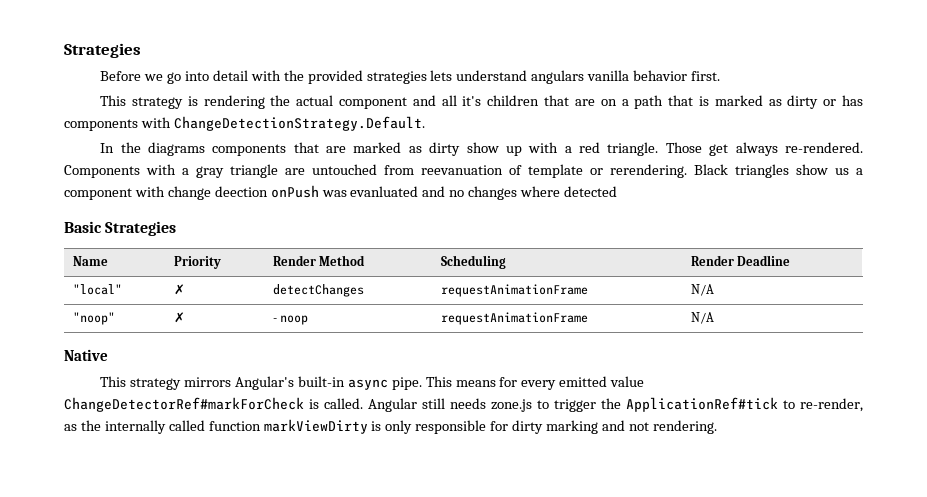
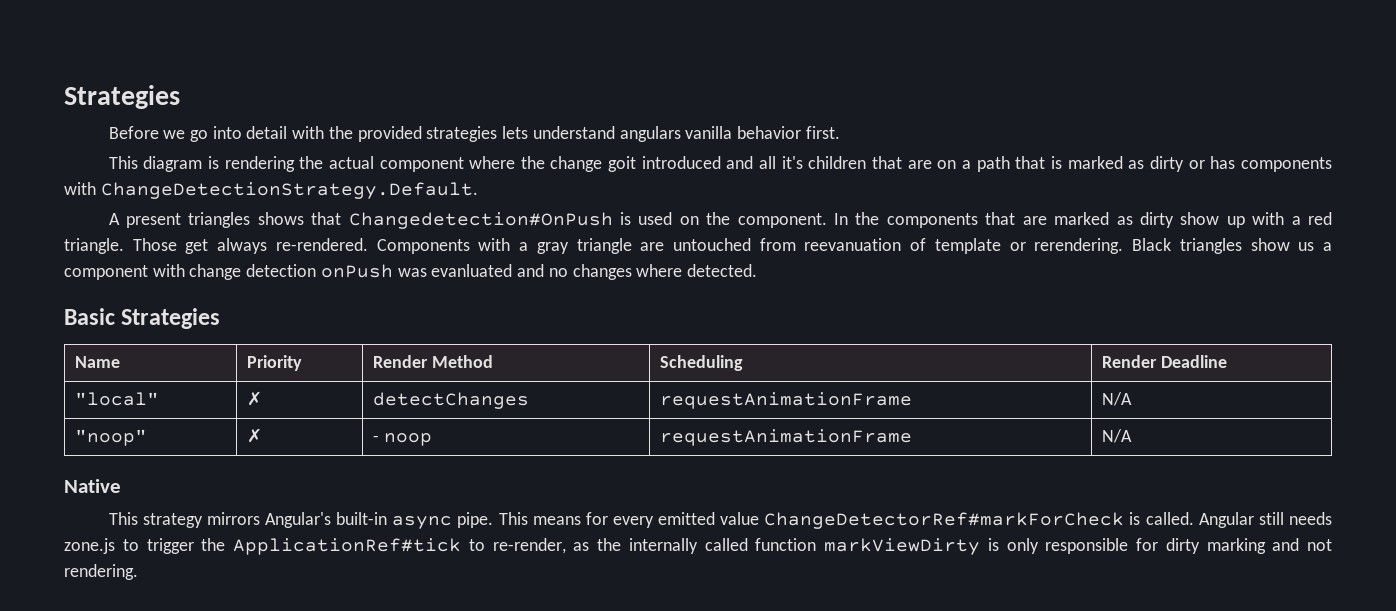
[132,97,184,109] strategy -> [143,156,203,172] diagram
(408, 103) none -> [469,156,721,172] where the change goit introduced
(425, 123) none -> [108,212,827,229] A present triangles shows that Changedetection#OnPush is used on the component.
[147,142,205,156] diagrams -> (880, 218) none
[214,186,268,197] deection -> [246,264,317,277] detection
[564,186,618,197] detected -> [686,264,757,277] detected.

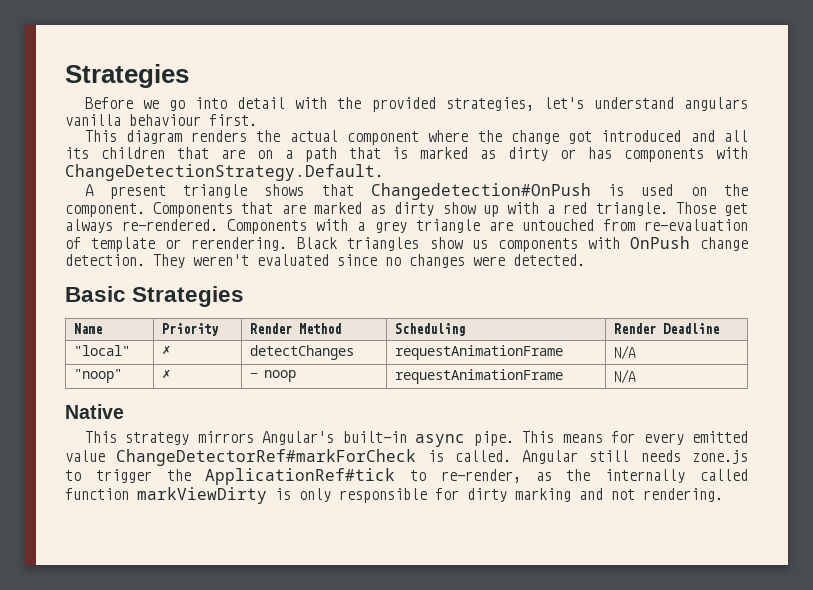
[426,126,529,142] strategies lets -> [445,97,584,111] strategies, let's
[736,126,801,139] behavior -> [129,114,201,126] behaviour
[207,156,295,172] is rendering -> [191,130,248,142] renders
[608,156,637,172] goit -> [568,131,593,144] got
[781,156,803,169] it's -> [65,147,89,159] its
[188,212,251,228] triangles -> [183,184,248,198] triangle
[834,212,978,228] In the components -> [153,202,234,217] Components
[536,242,569,254] gray -> [374,221,407,233] grey
[804,238,902,251] reevanuation -> [644,219,749,231] re-evaluation
[1323,242,1333,251] [64,264,545,280] a component with change detection onPush was evanluated and -> [497,236,748,252] [65,254,377,268] components with OnPush change detection. They weren't evaluated since
[636,264,683,277] where -> [473,256,505,266] were

